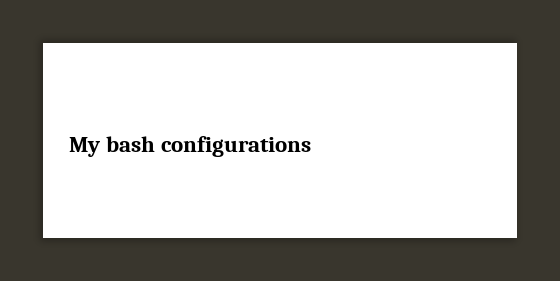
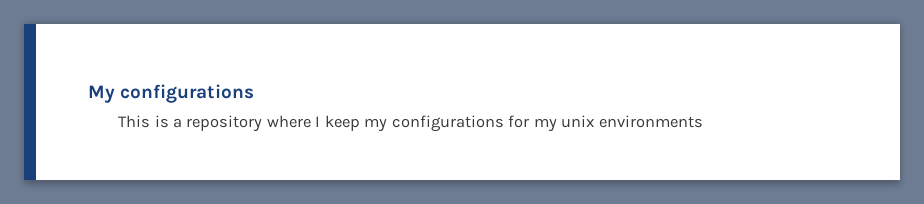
[106,136,312,157] bash configurations -> [120,84,255,103] [118,115,703,132] configurations // This is a repository where I keep my configurations for my unix environments

